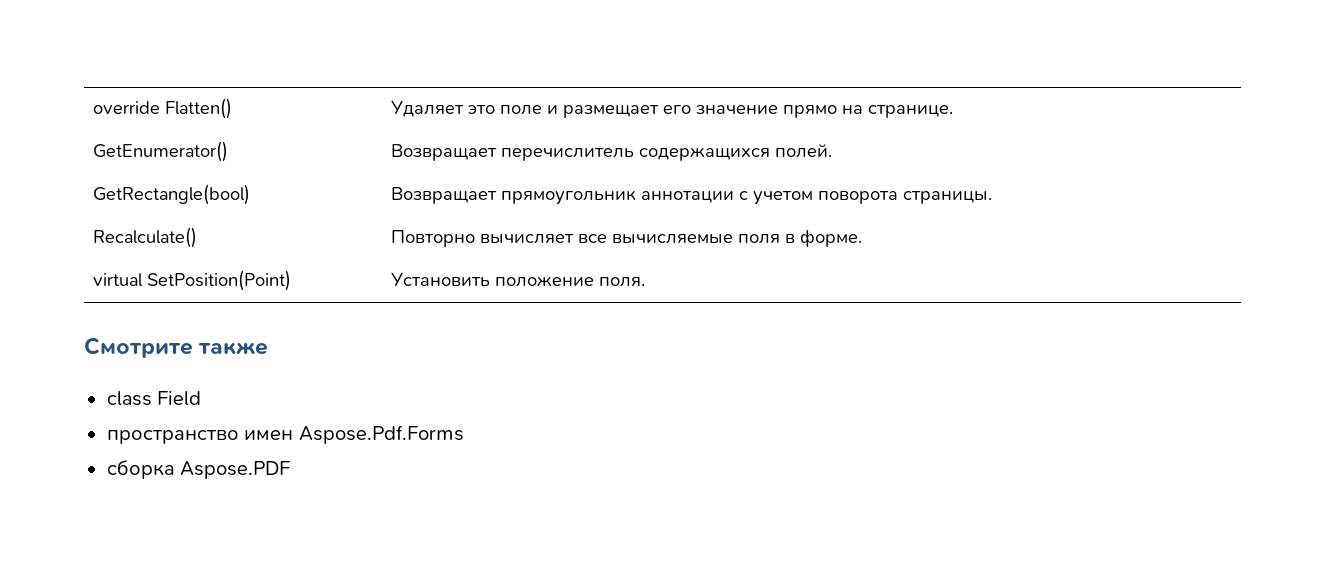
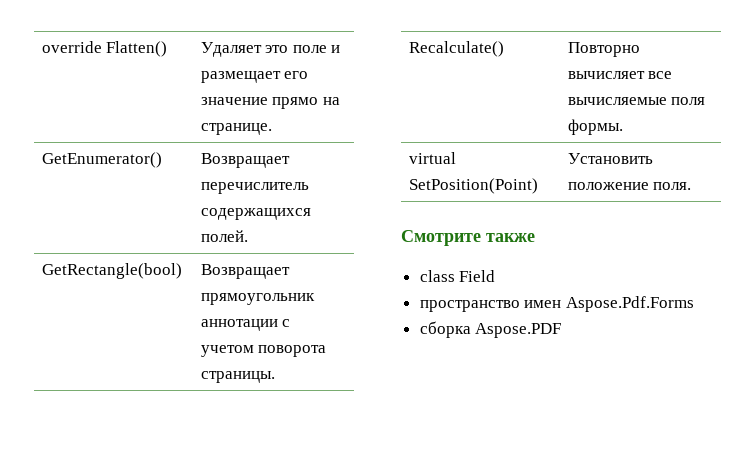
[785,230,863,247] в форме. -> [567,119,623,135] формы.

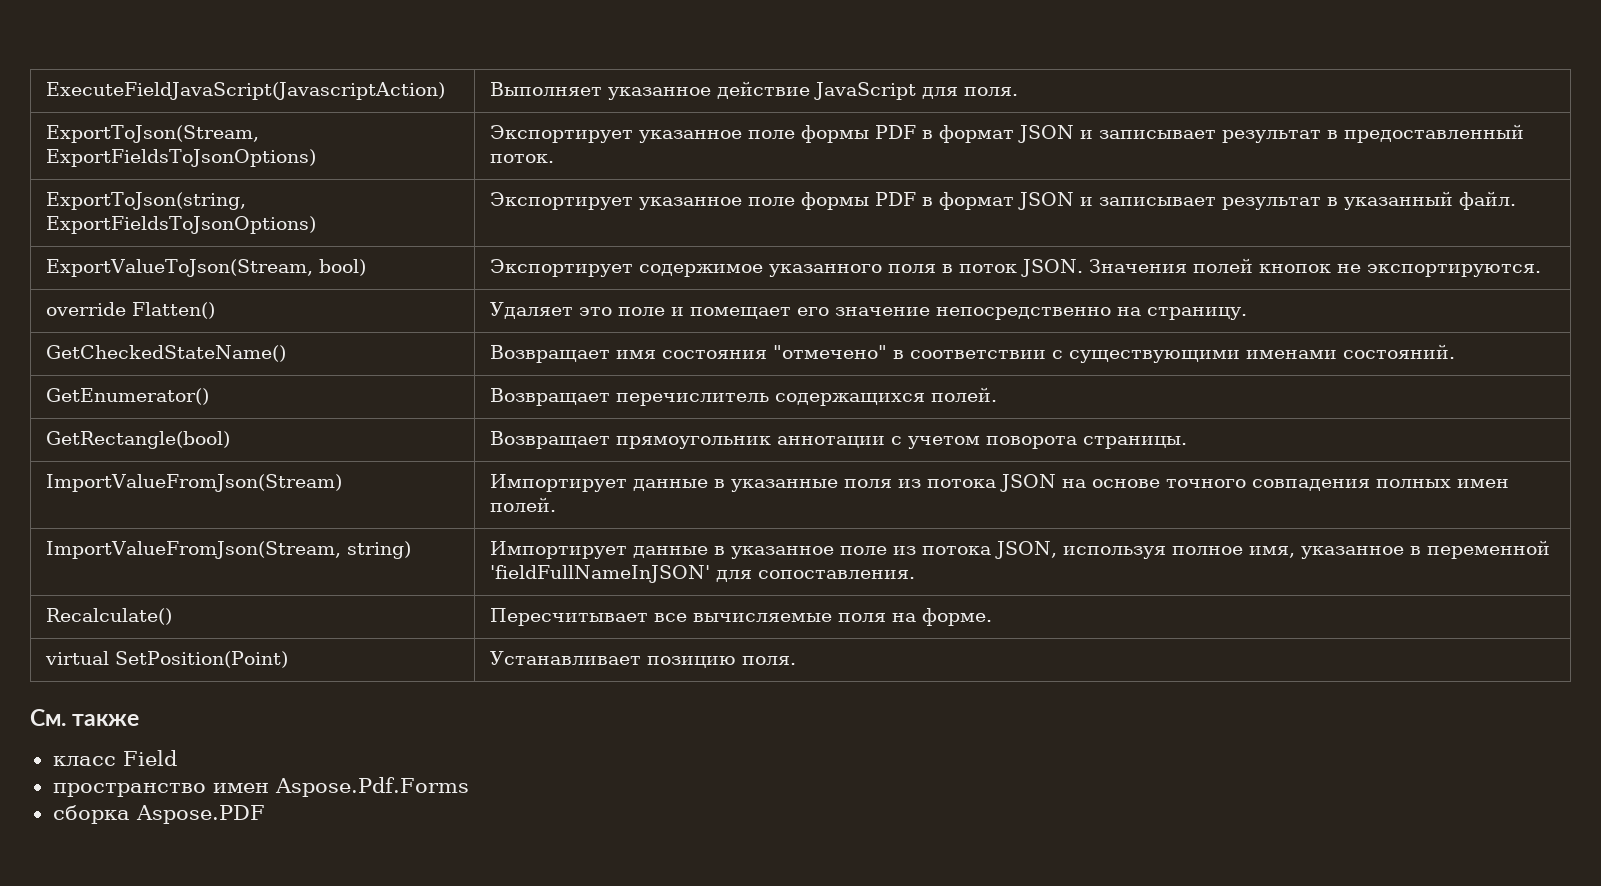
(41, 47) none -> [46,82,446,100] [490,81,1019,100] [46,125,260,143] [46,149,317,167] [490,124,1525,143] [490,154,555,163] [46,192,247,210] [46,216,317,234] [490,191,1517,210] [46,259,367,277] [490,258,1542,277] ExecuteFieldJavaScript(JavascriptAction) | Выполняет указанное действие JavaScript для поля. // ExportToJson(Stream, ExportFieldsToJsonOptions) | Экспортирует указанное поле формы PDF в формат JSON и записывает результат в предоставленный поток. // ExportToJson(string, ExportFieldsToJsonOptions) | Экспортирует указанное поле формы PDF в формат JSON и записывает результат в указанный файл. // ExportValueToJson(Stream, bool) | Экспортирует содержимое указанного поля в поток JSON. Значения полей кнопок не экспортируются. //
[200,71,281,83] размещает -> [690,307,792,319] помещает
[272,97,340,109] [200,123,272,135] прямо на странице. -> [936,307,1248,320] [46,345,287,362] [490,344,1456,363] непосредственно на страницу. // GetCheckedStateName() | Возвращает имя состояния "отмечено" в соответствии с существующими именами состояний.
(275, 377) none -> [46,474,343,492] [490,474,1510,492] [490,497,557,512] [46,541,412,559] [490,540,1551,559] [490,565,916,583] // ImportValueFromJson(Stream) | Импортирует данные в указанные поля из потока JSON на основе точного совпадения полных имен полей. // ImportValueFromJson(Stream, string) | Импортирует данные в указанное поле из потока JSON, используя полное имя, указанное в переменной 'fieldFullNameInJSON' для сопоставления.
[567,42,640,57] [567,71,645,79] Повторно вычисляет -> [490,608,649,626] Пересчитывает
[567,119,623,135] формы. -> [892,608,993,626] на форме.
[567,153,653,164] [567,182,692,190] [401,230,481,246] Установить положение поля. // Смотрите -> [490,651,797,668] [30,709,66,726] Устанавливает позицию поля. // См.
[419,270,455,282] class -> [52,756,116,766] класс

